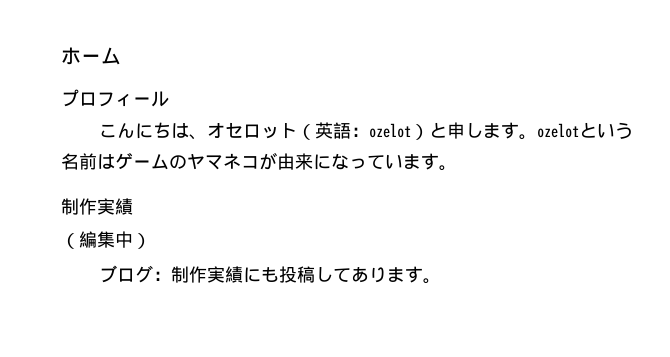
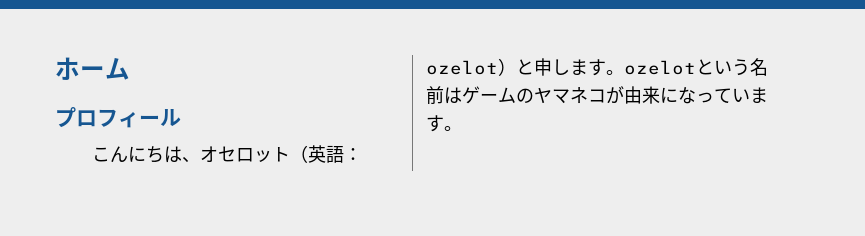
[61,198,133,215] [61,231,151,249] [98,265,441,284] // 制作実績 // （編集中） // ブログ：制作実績にも投稿してあります。 -> (462, 128) none

